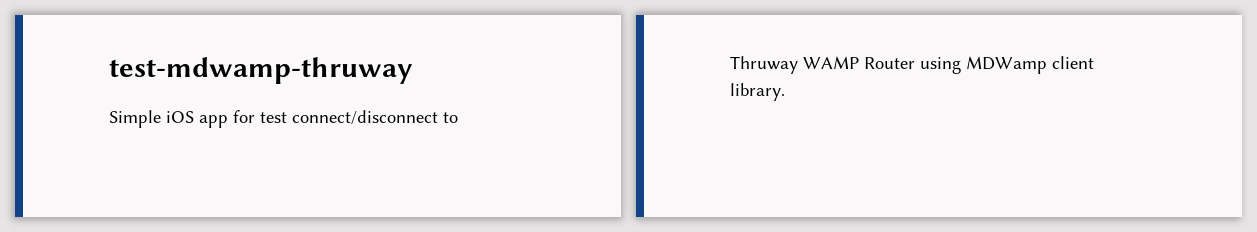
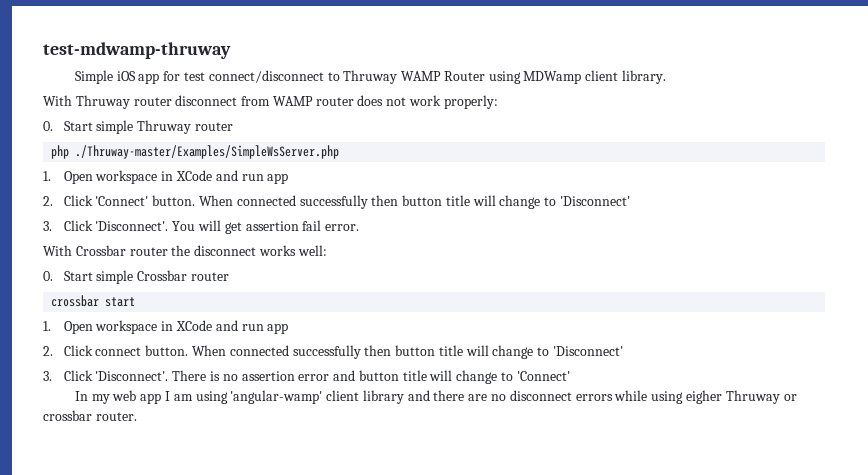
(785, 92) none -> [43,95,498,109] [43,120,233,134] [51,145,340,159] [43,170,289,184] [43,195,631,209] [43,220,360,234] [43,245,327,256] [43,270,229,284] [51,295,136,307] [43,320,289,334] [43,345,624,359] [43,370,570,384] [74,390,797,404] [43,410,137,421] // With Thruway router disconnect from WAMP router does not work properly: // 0. Start simple Thruway router // php ./Thruway-master/Examples/SimpleWsServer.php // 1. Open workspace in XCode and run app // 2. Click 'Connect' button. When connected successfully then button title will change to 'Disconnect' // 3. Click 'Disconnect'. You will get assertion fail error. // With Crossbar router the disconnect works well: // 0. Start simple Crossbar router // crossbar start // 1. Open workspace in XCode and run app // 2. Click connect button. When connected successfully then button title will change to 'Disconnect' // 3. Click 'Disconnect'. There is no assertion error and button title will change to 'Connect' // In my web app I am using 'angular-wamp' client library and there are no disconnect errors while using eigher Thruway or crossbar router.

